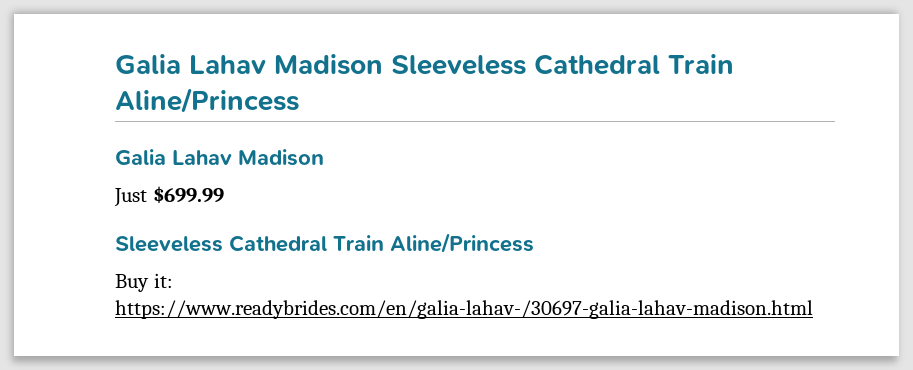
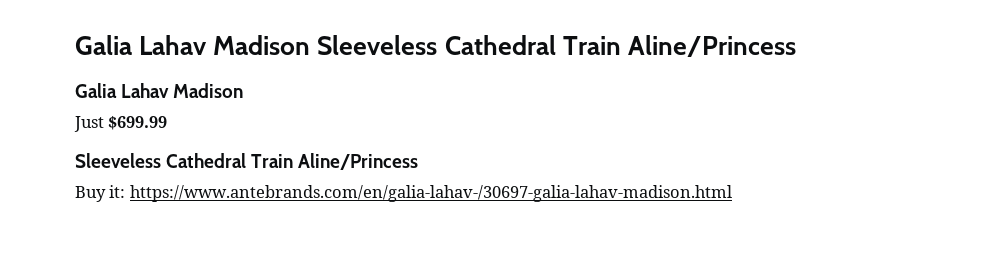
[115,300,813,319] https://www.readybrides.com/en/galia-lahav-/30697-galia-lahav-madison.html -> [129,185,732,202] https://www.antebrands.com/en/galia-lahav-/30697-galia-lahav-madison.html

